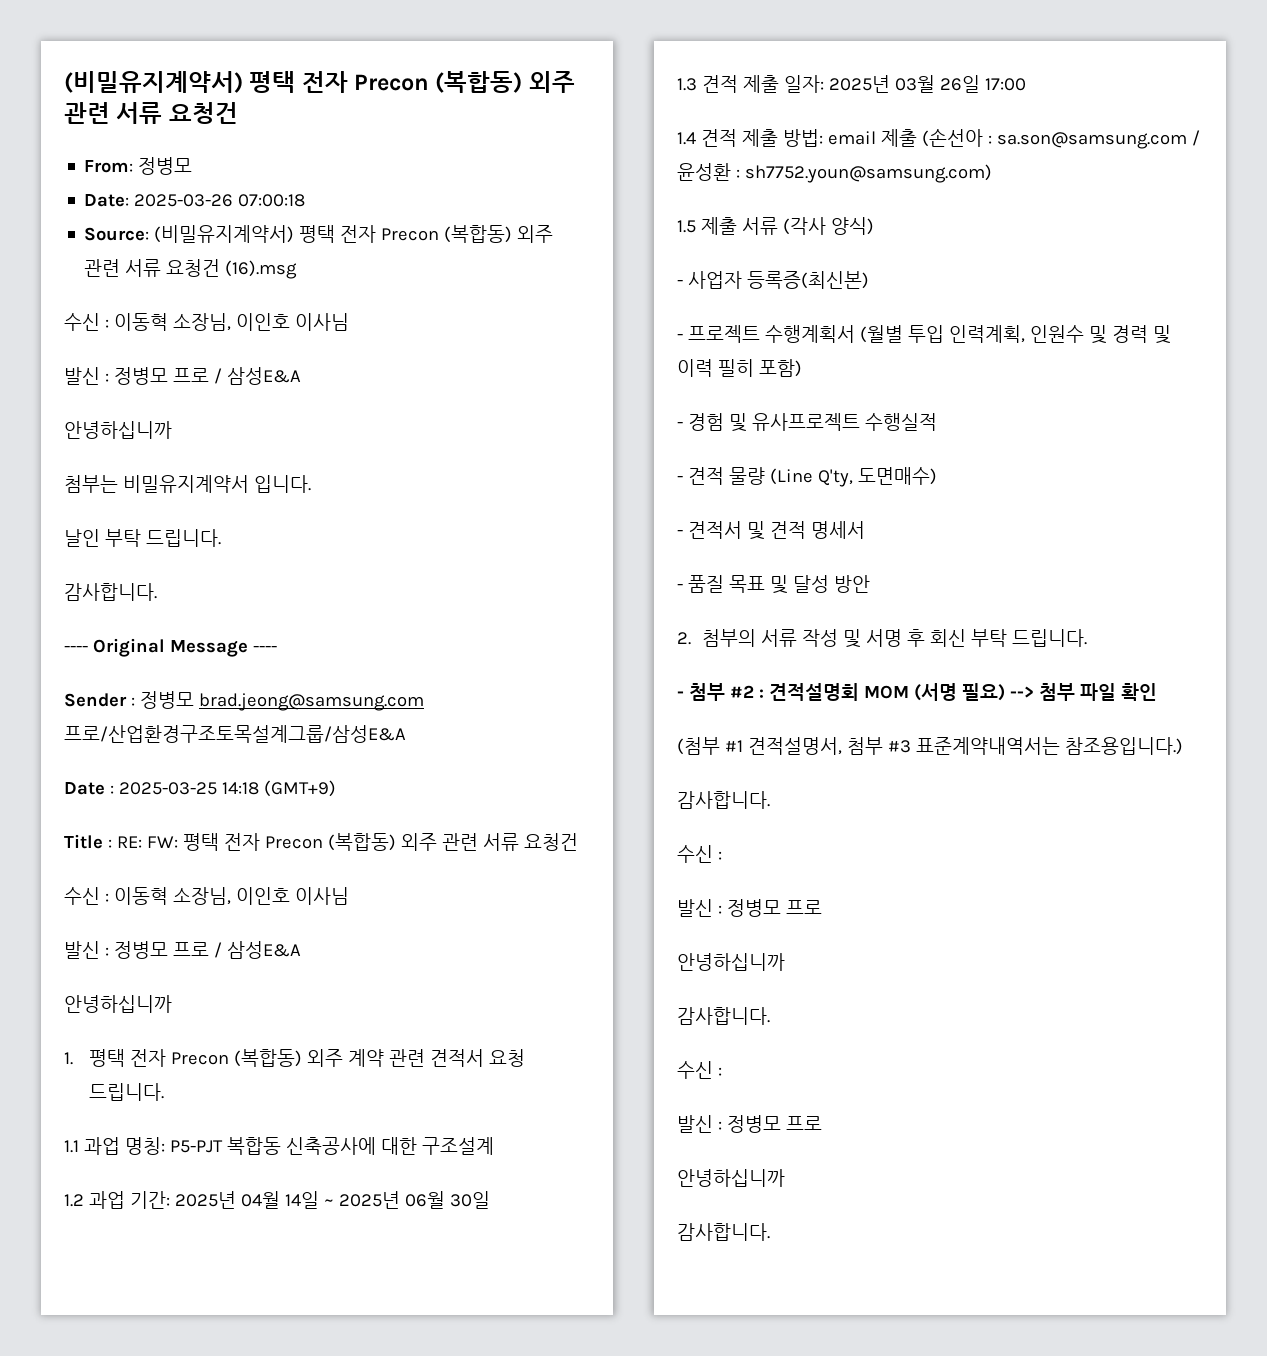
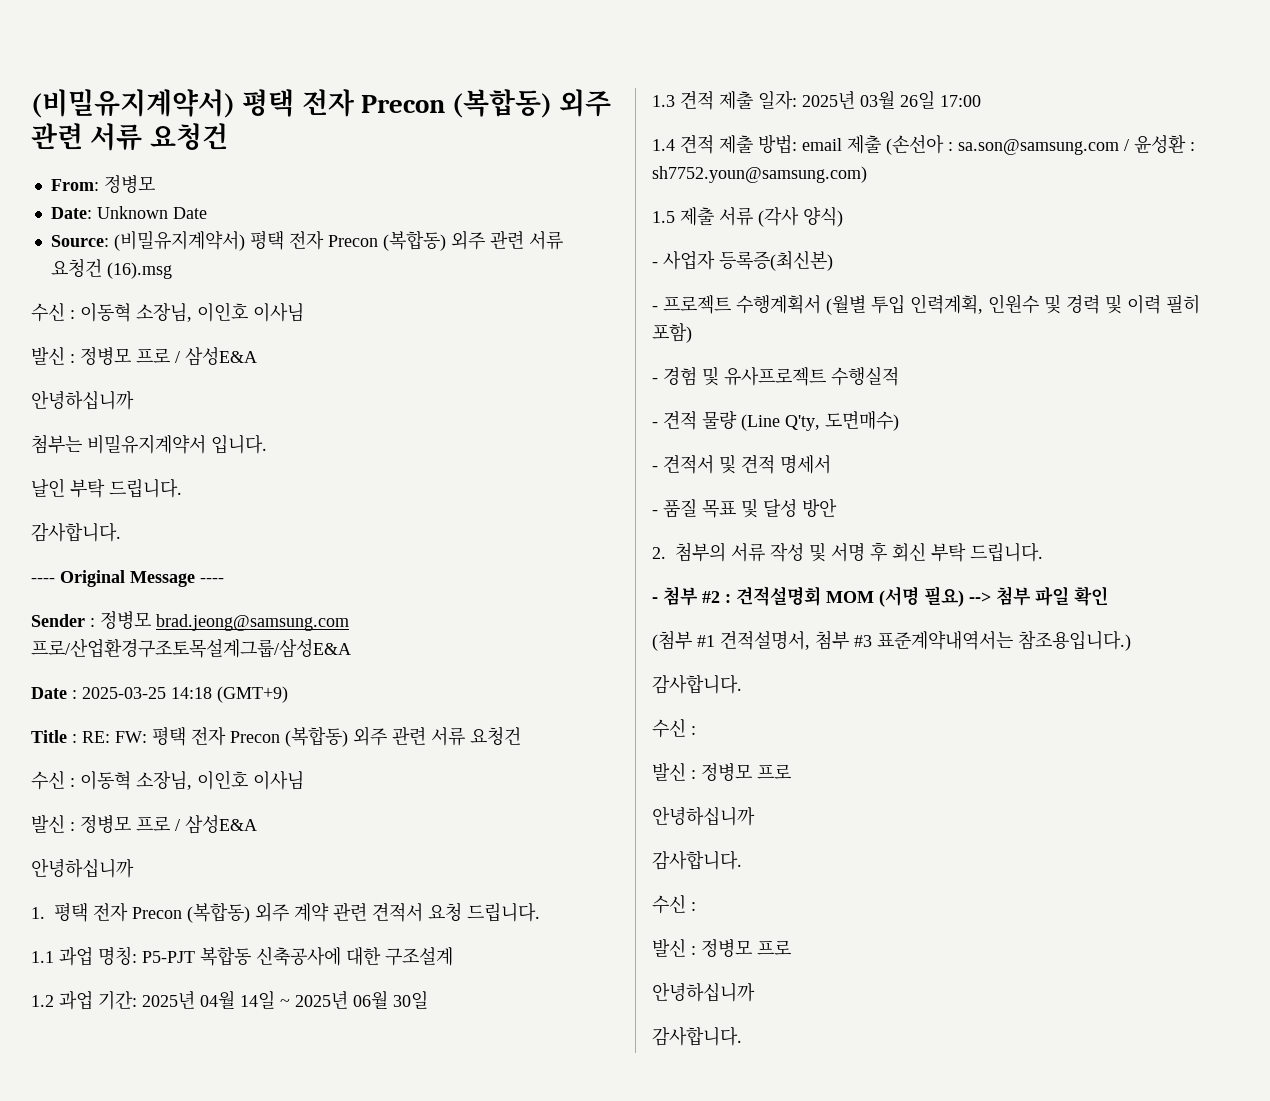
[134,194,306,207] 2025-03-26 07:00:18 -> [96,206,207,219] Unknown Date

